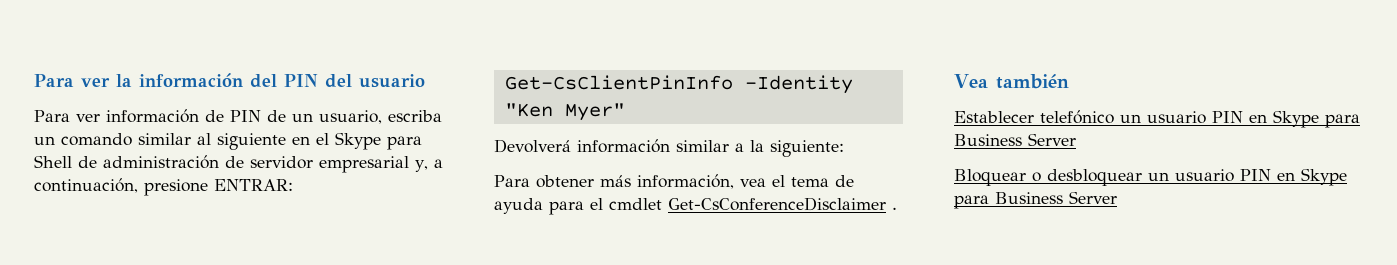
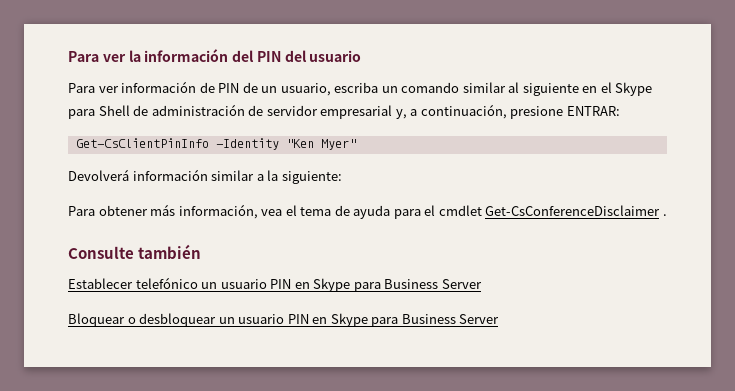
[954,74,988,88] Vea -> [68,246,134,259] Consulte

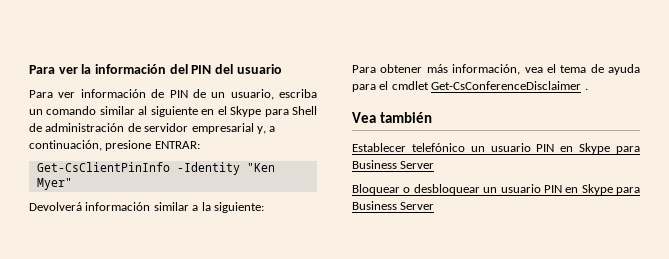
[68,246,134,259] Consulte -> [352,112,376,123] Vea

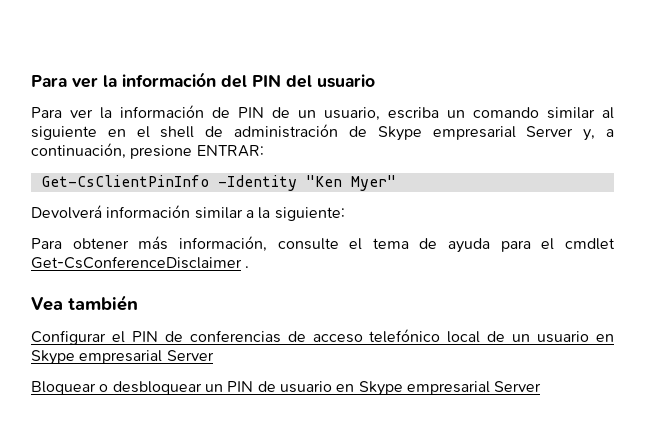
(76, 95) none -> [100,107,112,119] la
[230,106,318,117] [29,123,254,134] Skype para Shell de administración de servidor empresarial -> [160,124,574,141] shell de administración de Skype empresarial Server
[524,67,543,73] vea -> [277,238,339,250] consulte
[352,143,640,154] [352,160,397,169] Establecer telefónico un usuario PIN en Skype para Business -> [31,329,615,345] [31,350,163,365] Configurar el PIN de conferencias de acceso telefónico local de un usuario en Skype empresarial
[500,184,640,195] [352,201,397,210] usuario PIN en Skype para Business -> [227,381,490,396] PIN de usuario en Skype empresarial

